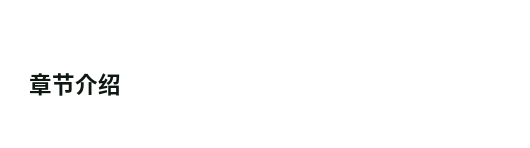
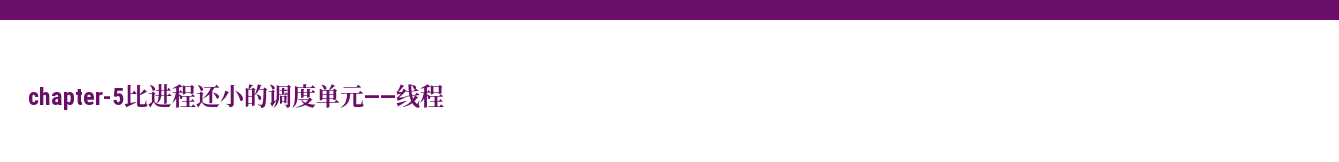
[29,73,121,96] 章节介绍 -> [28,84,444,110] chapter-5比进程还小的调度单元——线程

